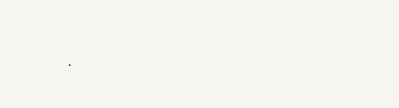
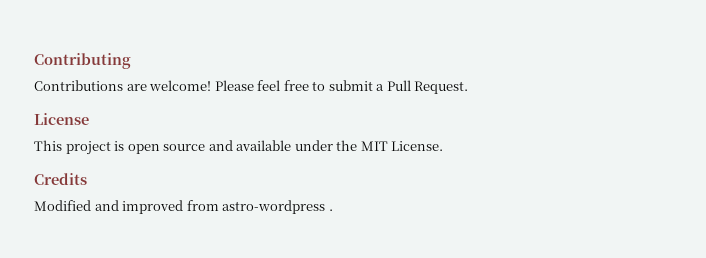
(68, 65) none -> [34,53,131,69] [34,80,469,94] [34,113,89,125] [34,140,444,155] [34,173,87,185] [34,200,326,214] Contributing // Contributions are welcome! Please feel free to submit a Pull Request. // License // This project is open source and available under the MIT License. // Credits // Modified and improved from astro-wordpress

